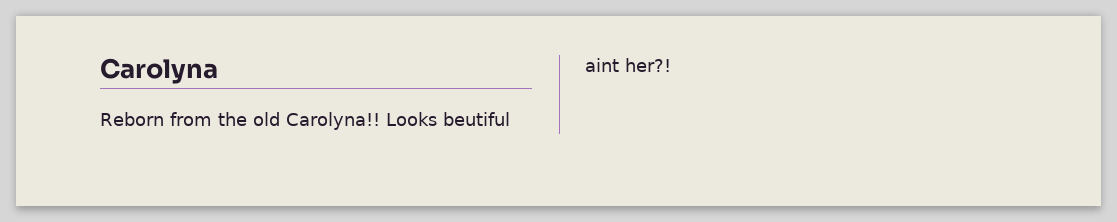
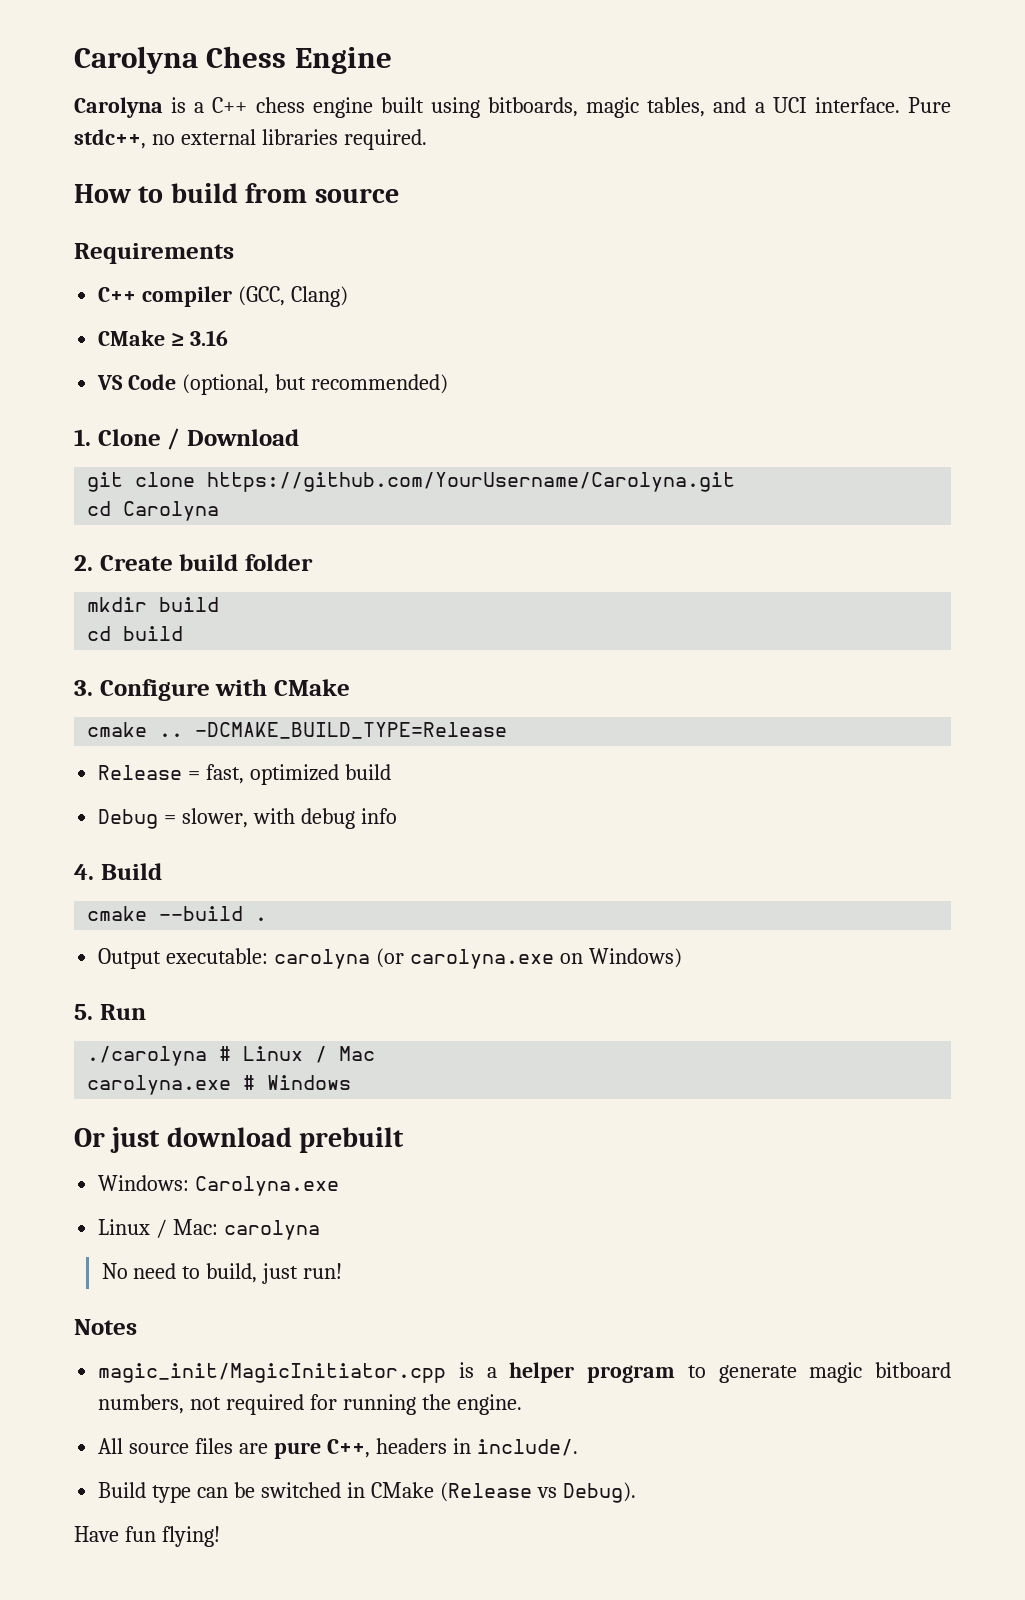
[100,58,218,84] [100,112,510,130] [585,58,671,72] Carolyna // Reborn from the old Carolyna!! Looks beutiful aint her?! -> [74,46,392,74] [74,97,951,118] [74,129,427,150] [74,183,399,203] [74,243,234,264] [98,286,349,307] [98,330,229,346] [97,374,448,395] [74,428,299,450] [87,472,736,492] [87,501,220,521] [74,554,313,571] [87,597,220,612] [87,626,184,641] [74,679,350,701] [87,722,508,739] [98,764,391,785] [98,808,397,829] [74,863,162,880] [87,906,268,921] [98,948,682,969] [74,1004,146,1020] [87,1046,376,1066] [87,1075,352,1095] [74,1127,405,1153] [98,1175,340,1196] [98,1219,321,1240] [101,1263,343,1284] [74,1319,137,1335] [98,1362,952,1383] [98,1394,522,1415] [98,1438,578,1459] [98,1482,636,1503] [74,1526,220,1547] Carolyna Chess Engine // Carolyna is a C++ chess engine built using bitboards, magic tables, and a UCI interface. Pure stdc++, no external libraries required. // How to build from source // Requirements // C++ compiler (GCC, Clang) // CMake ≥ 3.16 // VS Code (optional, but recommended) // 1. Clone / Download // git clone https://github.com/YourUsername/Carolyna.git // cd Carolyna // 2. Create build folder // mkdir build // cd build // 3. Configure with CMake // cmake .. -DCMAKE_BUILD_TYPE=Release // Release = fast, optimized build // Debug = slower, with debug info // 4. Build // cmake --build . // Output executable: carolyna (or carolyna.exe on Windows) // 5. Run // ./carolyna # Linux / Mac // carolyna.exe # Windows // Or just download prebuilt // Windows: Carolyna.exe // Linux / Mac: carolyna // No need to build, just run! // Notes // magic_init/MagicInitiator.cpp is a helper program to generate magic bitboard numbers, not required for running the engine. // All source files are pure C++, headers in include/. // Build type can be switched in CMake (Release vs Debug). // Have fun flying!

